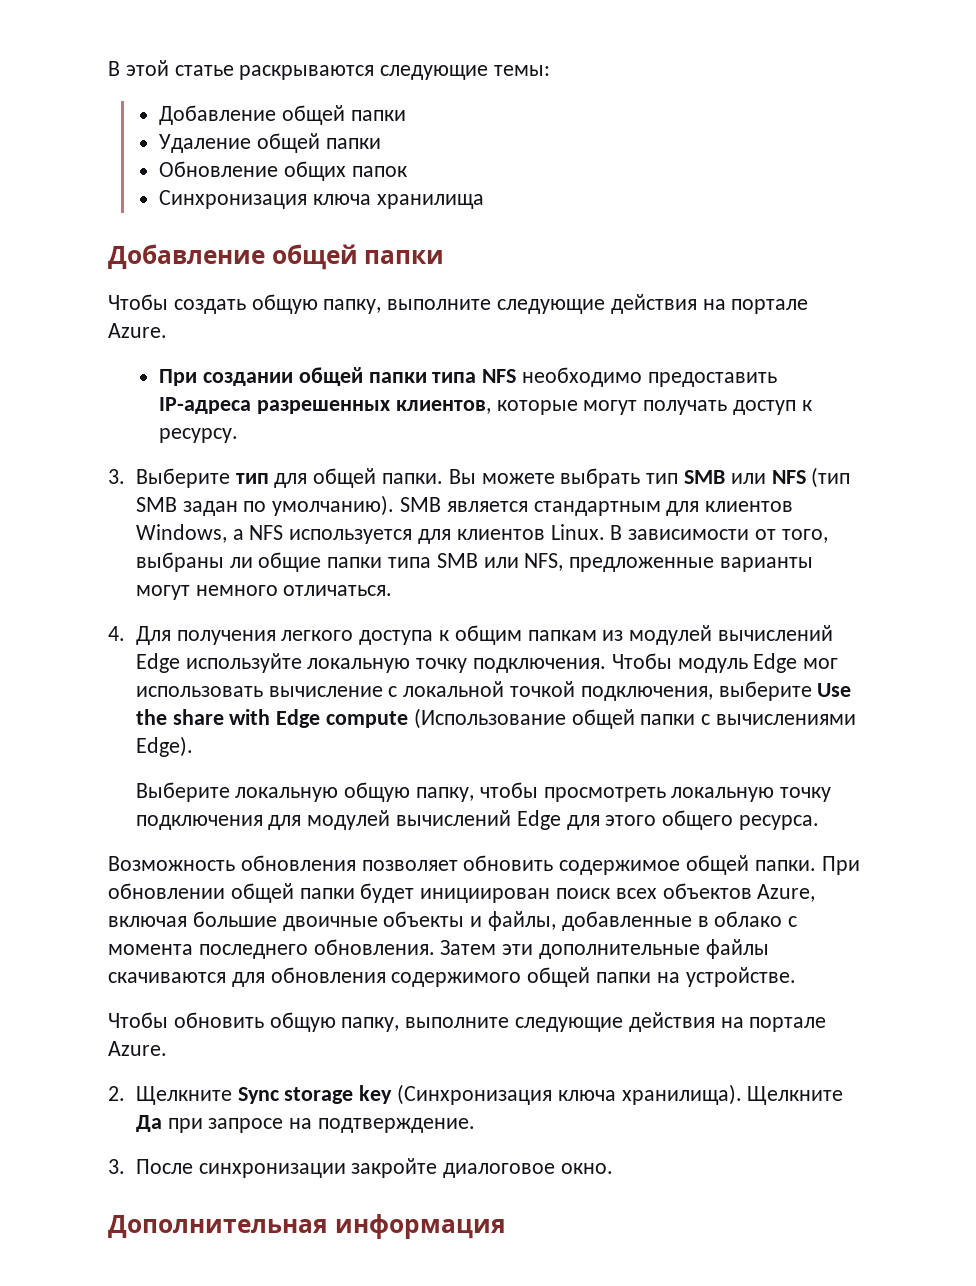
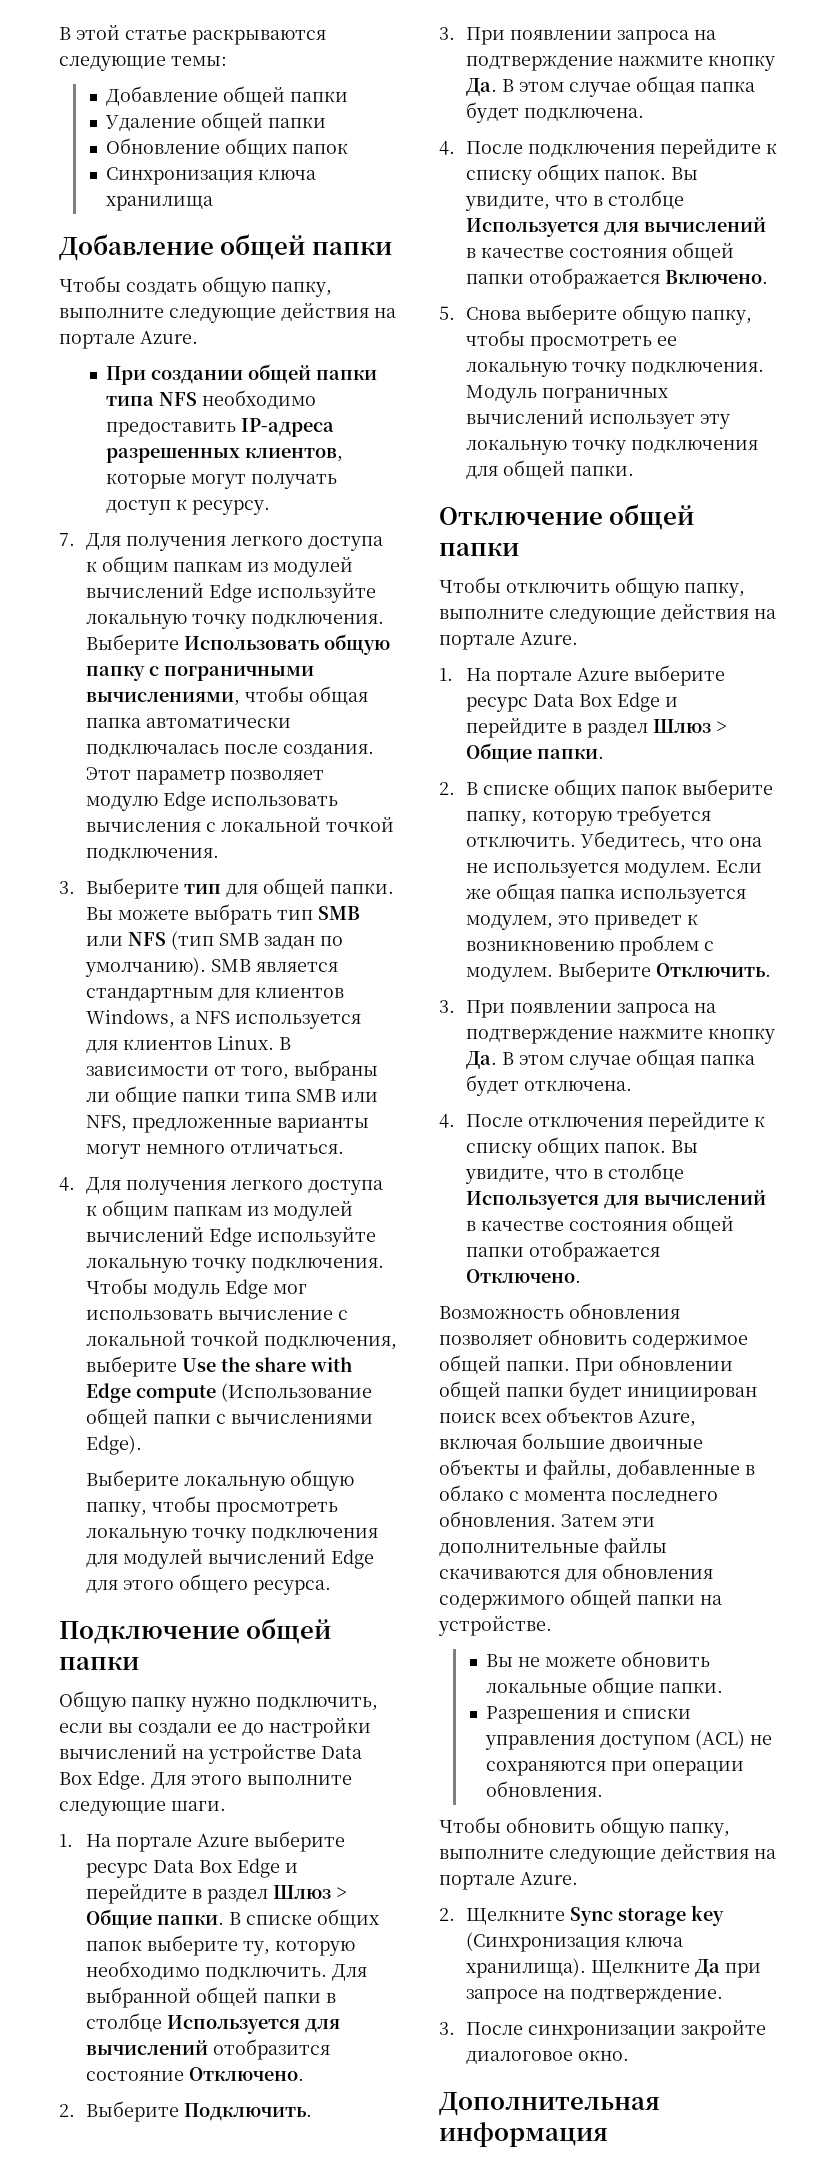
(239, 435) none -> [59,533,383,551] [85,556,353,577] [85,583,376,603] [85,613,384,629] [85,634,390,655] [85,666,314,681] [85,686,368,706] [85,717,291,728] [85,743,374,757] [85,767,324,785] [85,791,338,811] [85,817,394,832] [85,847,219,861] // 7. Для получения легкого доступа к общим папкам из модулей вычислений Edge используйте локальную точку подключения. Выберите Использовать общую папку с пограничными вычислениями, чтобы общая папка автоматически подключалась после создания. Этот параметр позволяет модулю Edge использовать вычисления с локальной точкой подключения.
(819, 822) none -> [59,1618,332,1644] [59,1657,139,1670] [59,1691,378,1712] [59,1718,371,1738] [59,1744,362,1764] [59,1770,352,1790] [59,1801,226,1816] [59,1831,345,1852] [85,1858,298,1878] [85,1884,347,1904] [85,1909,379,1929] [85,1935,355,1956] [85,1961,367,1981] [85,1987,336,2008] [85,2013,340,2034] [85,2039,330,2060] [85,2067,304,2081] [59,2101,312,2122] [439,27,716,45] [465,55,775,71] [465,76,755,97] [465,102,644,123] [439,139,777,159] [465,164,698,185] [464,190,684,211] [465,217,766,237] [465,242,734,261] [465,268,768,289] [439,304,752,325] [465,330,677,351] [465,361,764,377] [465,385,668,403] [465,409,730,429] [465,439,758,455] [465,460,634,479] [439,504,695,530] [439,543,519,556] [439,577,745,598] [439,604,776,624] [439,632,578,650] [439,665,725,686] [465,692,678,712] [465,718,727,738] [465,743,604,763] [439,779,773,800] [465,805,711,826] [465,831,762,851] [465,860,762,878] [465,883,746,904] [465,914,698,930] [465,935,714,956] [465,961,771,982] [439,1000,716,1018] [465,1028,775,1044] [465,1049,755,1070] [465,1075,632,1096] [439,1112,765,1132] [465,1137,698,1158] [464,1163,684,1184] [465,1190,766,1210] [465,1215,734,1234] [465,1241,660,1262] [465,1269,581,1283] // Подключение общей папки // Общую папку нужно подключить, если вы создали ее до настройки вычислений на устройстве Data Box Edge. Для этого выполните следующие шаги. // 1. На портале Azure выберите ресурс Data Box Edge и перейдите в раздел Шлюз > Общие папки. В списке общих папок выберите ту, которую необходимо подключить. Для выбранной общей папки в столбце Используется для вычислений отобразится состояние Отключено. // 2. Выберите Подключить. // 3. При появлении запроса на подтверждение нажмите кнопку Да. В этом случае общая папка будет подключена. // 4. После подключения перейдите к списку общих папок. Вы увидите, что в столбце Используется для вычислений в качестве состояния общей папки отображается Включено. // 5. Снова выберите общую папку, чтобы просмотреть ее локальную точку подключения. Модуль пограничных вычислений использует эту локальную точку подключения для общей папки. // Отключение общей папки // Чтобы отключить общую папку, выполните следующие действия на портале Azure. // 1. На портале Azure выберите ресурс Data Box Edge и перейдите в раздел Шлюз > Общие папки. // 2. В списке общих папок выберите папку, которую требуется отключить. Убедитесь, что она не используется модулем. Если же общая папка используется модулем, это приведет к возникновению проблем с модулем. Выберите Отключить. // 3. При появлении запроса на подтверждение нажмите кнопку Да. В этом случае общая папка будет отключена. // 4. После отключения перейдите к списку общих папок. Вы увидите, что в столбце Используется для вычислений в качестве состояния общей папки отображается Отключено.
(796, 977) none -> [485,1651,710,1667] [485,1677,723,1696] [485,1706,691,1724] [484,1730,772,1750] [485,1761,744,1776] [485,1781,603,1797] // Вы не можете обновить локальные общие папки. // Разрешения и списки управления доступом (ACL) не сохраняются при операции обновления.

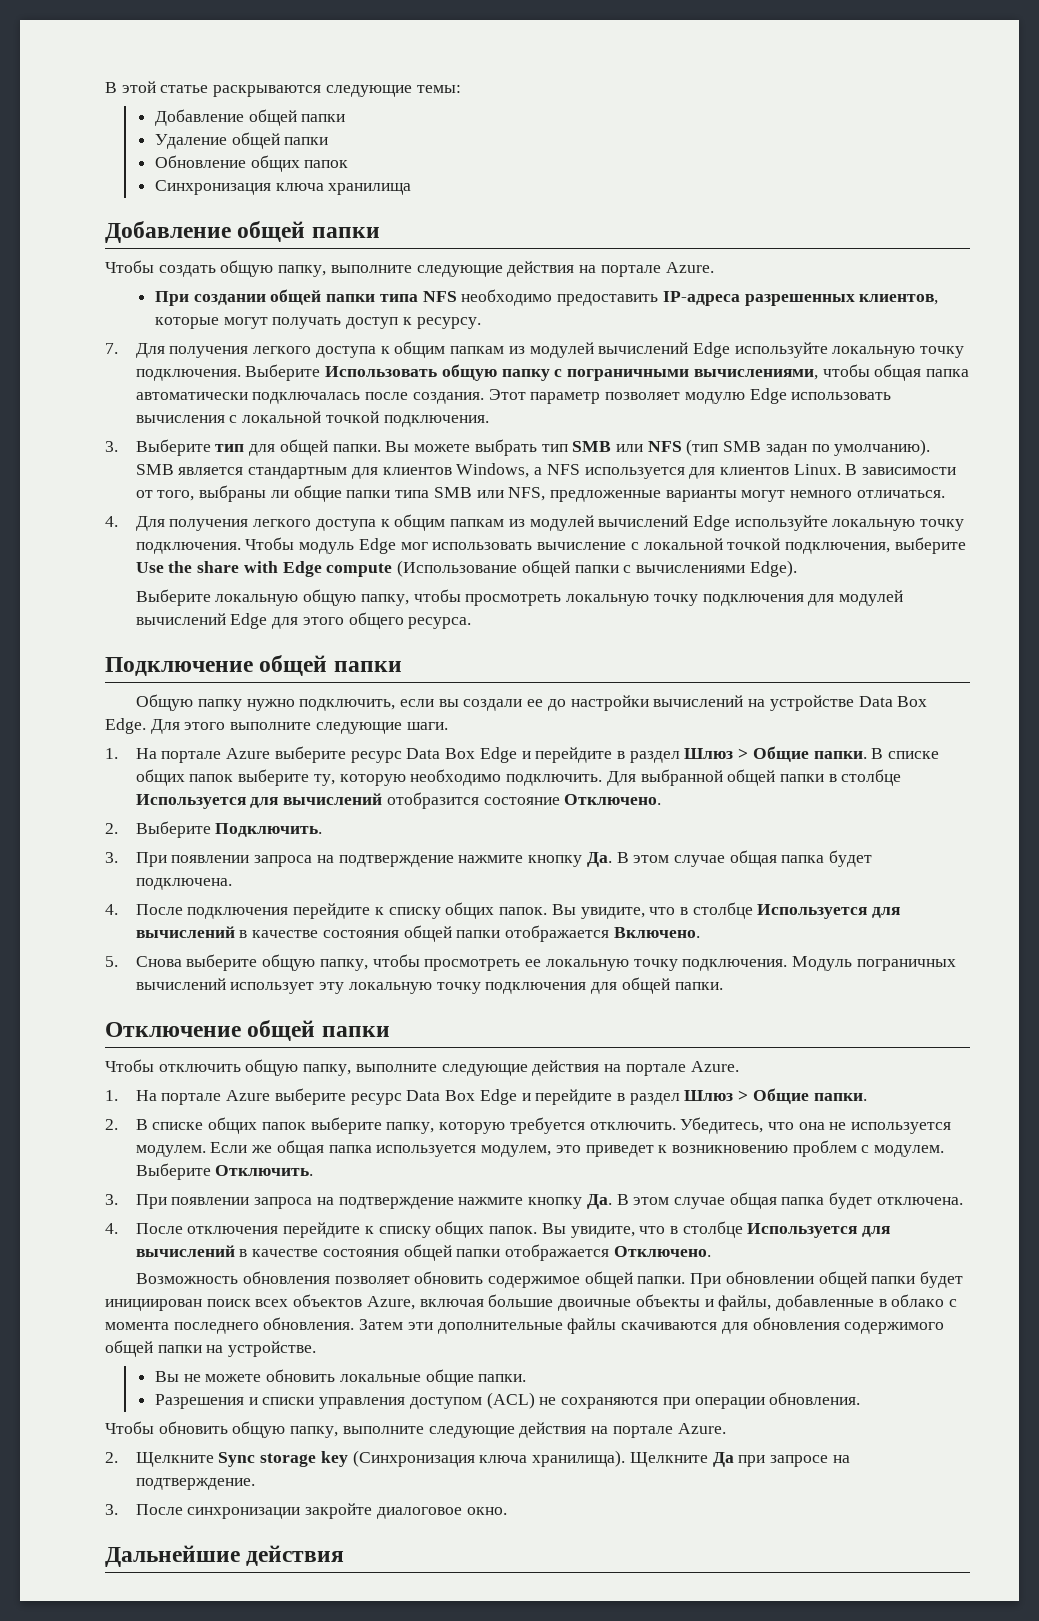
[439,2092,660,2116] [439,2122,608,2147] Дополнительная информация -> [105,1545,345,1567] Дальнейшие действия

